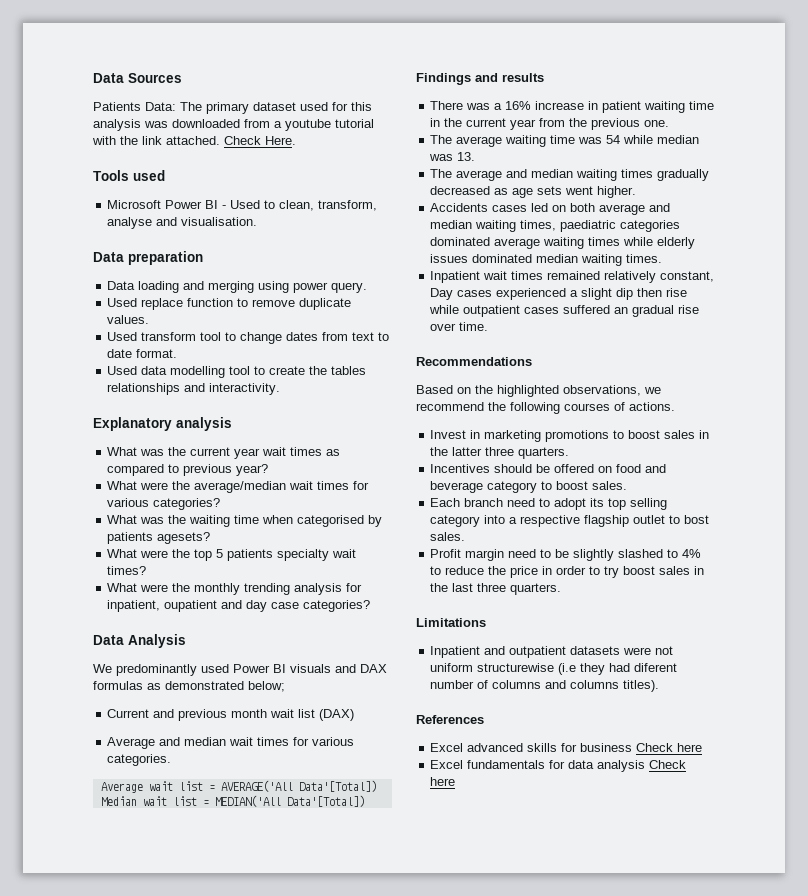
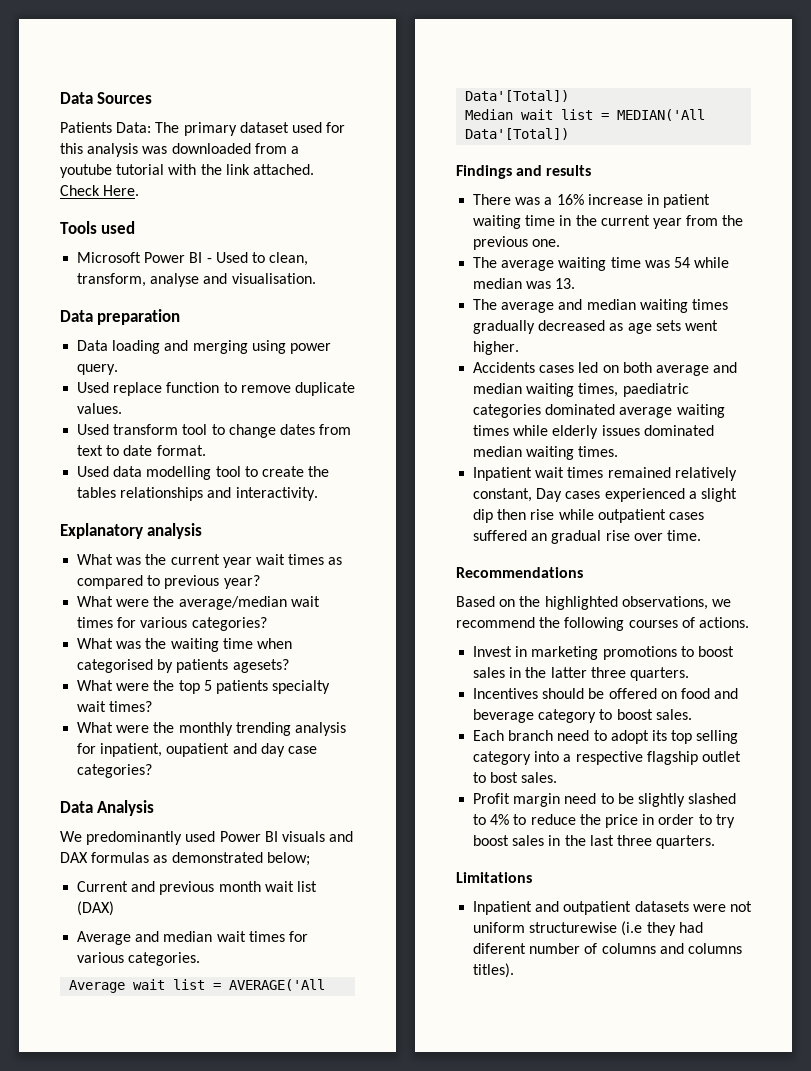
[416,715,484,724] [430,743,703,752] [430,760,687,772] [430,777,456,786] // References // Excel advanced skills for business Check here // Excel fundamentals for data analysis Check here -> (515, 970) none

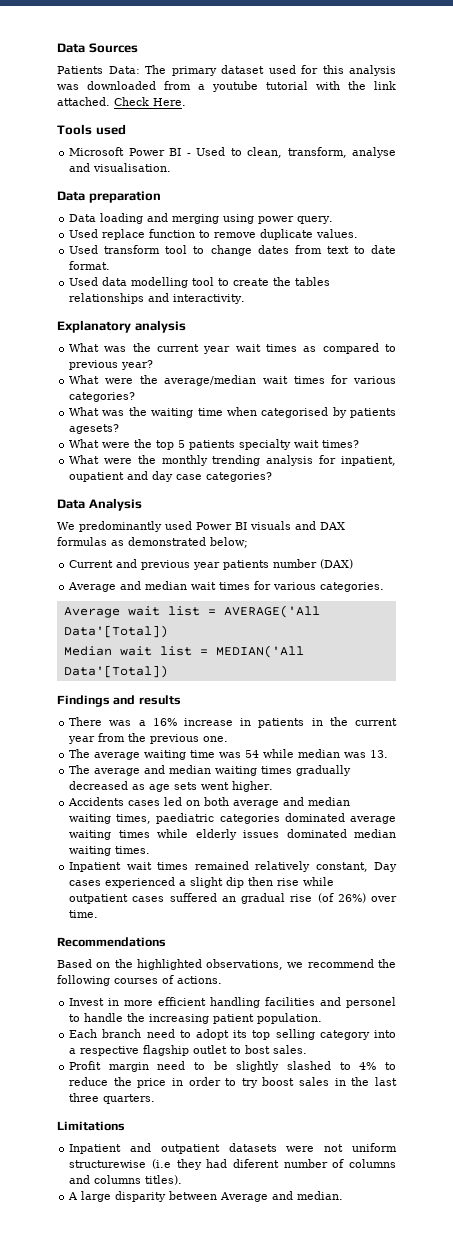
[218,881,317,892] month wait list -> [193,559,318,570] year patients number
[663,194,711,208] [473,215,556,229] patient waiting time -> [258,718,305,728] patients
(630, 535) none -> [317,893,366,903] (of 26%)
[531,646,734,660] [473,667,689,681] [473,688,739,699] [473,709,692,723] marketing promotions to boost sales in the latter three quarters. // Incentives should be offered on food and beverage category to boost sales. -> [124,997,396,1008] [69,1013,323,1024] more efficient handling facilities and personel to handle the increasing patient population.
(515, 970) none -> [68,1191,344,1202] // A large disparity between Average and median.

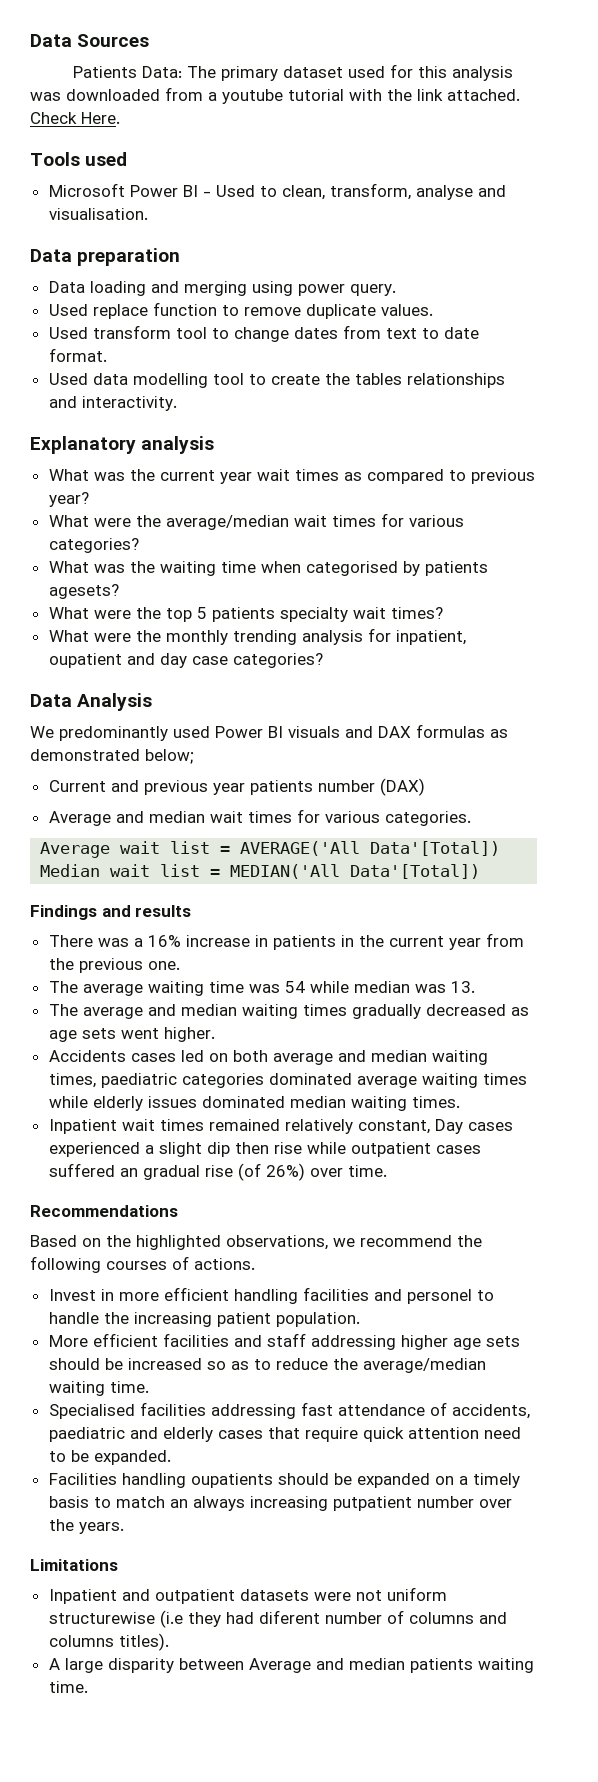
[69,1029,396,1040] [69,1045,308,1056] [69,1061,397,1072] [69,1077,397,1088] [69,1093,156,1104] Each branch need to adopt its top selling category into a respective flagship outlet to bost sales. // Profit margin need to be slightly slashed to 4% to reduce the price in order to try boost sales in the last three quarters. -> [48,1333,520,1350] [48,1358,486,1373] [48,1381,149,1396] [48,1402,530,1419] [48,1427,521,1442] [48,1450,171,1465] [48,1473,520,1488] [48,1496,512,1511] [48,1519,124,1534] More efficient facilities and staff addressing higher age sets should be increased so as to reduce the average/median waiting time. // Specialised facilities addressing fast attendance of accidents, paediatric and elderly cases that require quick attention need to be expanded. // Facilities handling oupatients should be expanded on a timely basis to match an always increasing putpatient number over the years.
[297,1191,344,1200] median. -> [348,1658,534,1673] [48,1681,88,1693] median patients waiting time.

